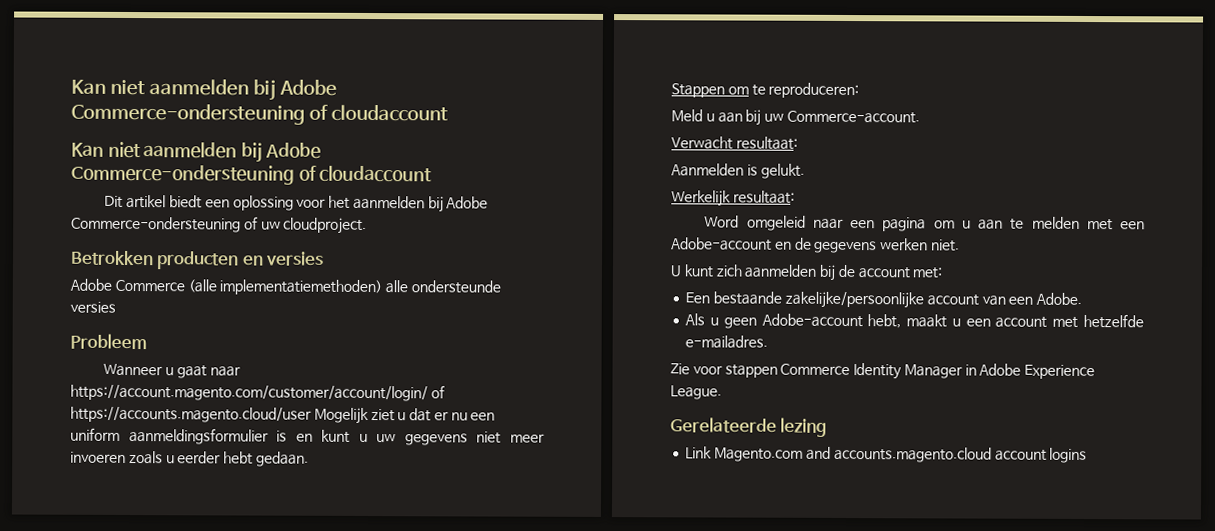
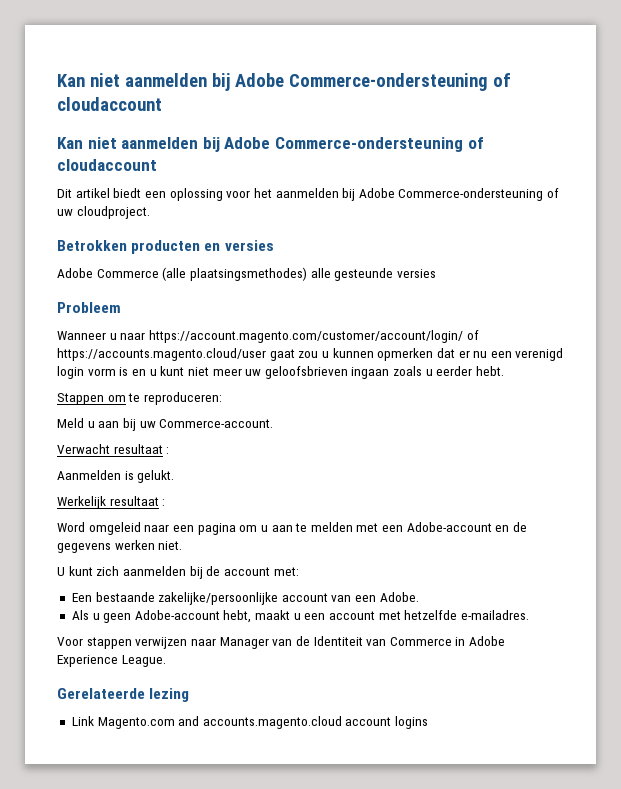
[219,279,501,296] implementatiemethoden) alle ondersteunde -> [189,267,394,281] plaatsingsmethodes) alle gesteunde
[177,365,208,379] gaat -> (117, 336) none
[313,407,496,424] [70,427,545,446] [70,451,126,463] Mogelijk ziet u dat er nu een uniform aanmeldingsformulier is en kunt u uw gegevens niet meer invoeren -> [269,348,564,361] [57,366,390,379] gaat zou u kunnen opmerken dat er nu een verenigd login vorm is en u kunt niet meer uw geloofsbrieven ingaan
[223,451,309,467] hebt gedaan. -> [476,366,505,376] hebt.
[735,136,798,150] resultaat: -> [113,444,170,454] resultaat :
[732,190,795,204] resultaat: -> [109,496,166,506] resultaat :
[670,363,963,380] Zie voor stappen Commerce Identity Manager -> [57,636,452,649] Voor stappen verwijzen naar Manager van de Identiteit van Commerce

